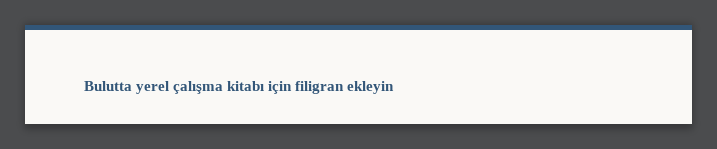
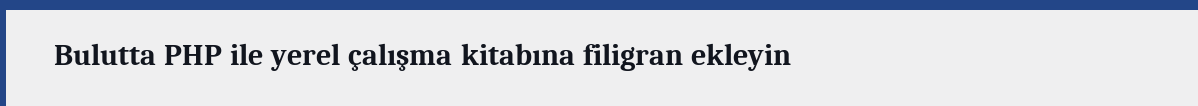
[136,81,293,94] yerel çalışma kitabı için -> [164,43,575,71] PHP ile yerel çalışma kitabına

